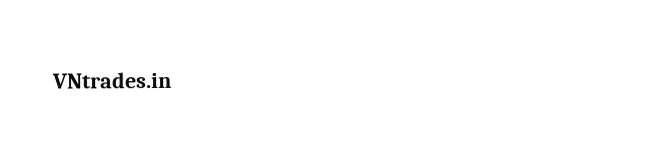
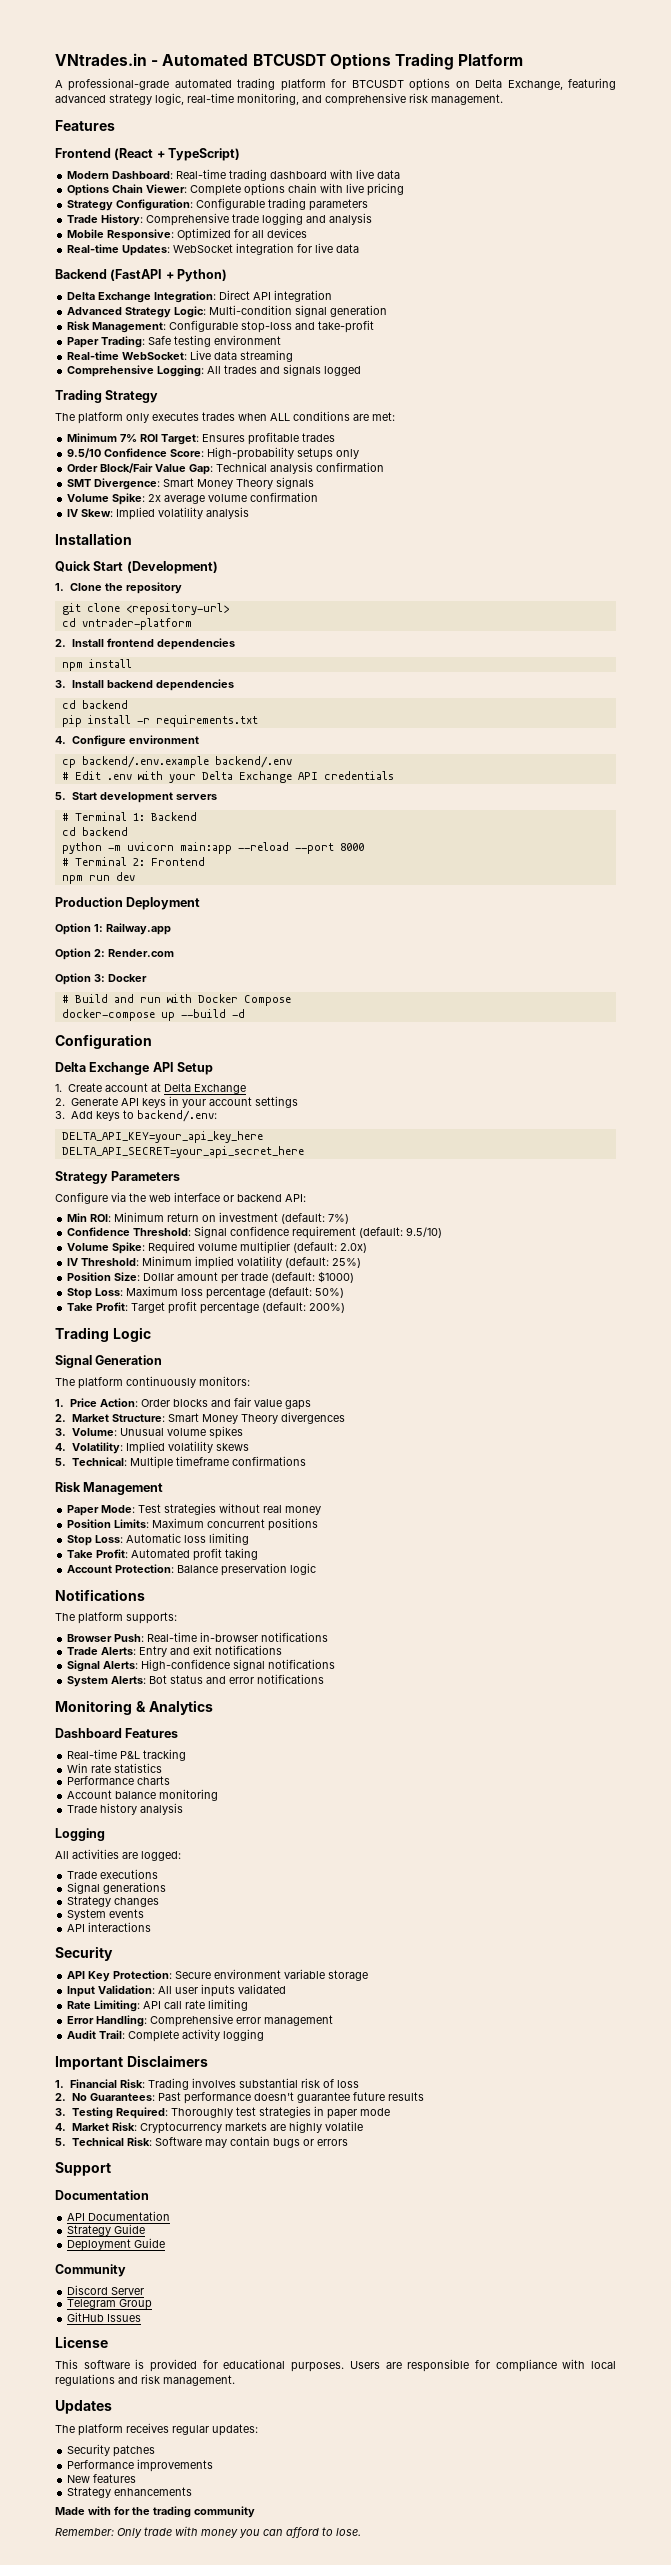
(172, 80) none -> [151,53,524,70] [55,78,616,91] [55,93,503,106] [55,120,115,131] [55,148,241,161] [67,169,401,181] [67,183,405,196] [67,198,369,211] [67,213,373,226] [67,228,308,241] [67,243,360,256] [55,269,228,282] [67,290,333,303] [67,305,388,318] [67,320,375,333] [67,335,282,348] [67,350,294,362] [67,364,362,377] [55,390,159,403] [55,411,395,424] [67,432,336,445] [67,447,360,460] [67,462,385,475] [67,477,315,490] [67,492,319,505] [67,507,250,520] [55,533,132,545] [55,561,218,574] [55,582,182,594] [61,603,229,615] [61,618,192,630] [55,638,235,650] [61,659,132,671] [55,679,234,691] [61,700,128,709] [61,715,258,727] [55,735,199,747] [61,756,292,768] [61,771,394,783] [55,792,217,803] [61,812,197,821] [61,827,128,836] [61,842,364,854] [61,857,205,866] [61,872,135,884] [55,897,201,910] [55,923,171,935] [55,948,174,960] [55,973,147,985] [61,994,291,1006] [61,1009,245,1021] [55,1034,152,1049] [55,1062,214,1075] [55,1083,247,1094] [55,1096,298,1108] [55,1110,217,1122] [61,1131,263,1143] [61,1146,304,1158] [55,1171,181,1184] [55,1192,306,1204] [67,1212,350,1224] [67,1226,443,1239] [67,1241,368,1254] [67,1256,362,1269] [67,1271,355,1284] [67,1286,345,1299] [67,1301,346,1314] [55,1327,151,1342] [55,1355,163,1368] [55,1376,250,1389] [55,1397,311,1410] [55,1412,345,1424] [55,1426,243,1439] [55,1441,249,1454] [55,1456,306,1469] [55,1482,164,1495] [67,1503,322,1516] [67,1518,319,1531] [67,1533,250,1546] [67,1548,259,1561] [67,1563,317,1576] [55,1589,145,1601] [55,1612,177,1624] [67,1632,329,1642] [67,1645,283,1657] [67,1659,336,1672] [67,1674,325,1687] [55,1700,213,1715] [55,1728,179,1738] [67,1749,187,1761] [67,1763,163,1773] [67,1776,171,1785] [67,1789,219,1801] [67,1803,184,1815] [55,1828,105,1841] [55,1849,181,1861] [67,1869,159,1879] [67,1882,167,1894] [67,1896,160,1907] [67,1909,145,1920] [67,1922,152,1932] [55,1946,113,1961] [67,1969,369,1982] [67,1984,287,1997] [67,1999,249,2012] [67,2014,334,2027] [67,2029,265,2042] [55,2055,208,2070] [55,2078,359,2090] [55,2092,424,2104] [55,2106,390,2119] [55,2121,363,2134] [55,2136,348,2148] [55,2162,111,2176] [55,2190,149,2200] [67,2211,171,2221] [67,2224,146,2236] [67,2238,166,2251] [55,2264,126,2277] [67,2285,145,2295] [67,2299,153,2310] [67,2312,142,2322] [55,2336,108,2348] [55,2359,616,2372] [55,2374,235,2386] [55,2400,112,2414] [55,2423,258,2436] [67,2444,156,2457] [67,2459,214,2472] [67,2474,137,2483] [67,2487,193,2498] [55,2506,255,2518] [55,2526,361,2538] - Automated BTCUSDT Options Trading Platform // A professional-grade automated trading platform for BTCUSDT options on Delta Exchange, featuring advanced strategy logic, real-time monitoring, and comprehensive risk management. // Features // Frontend (React + TypeScript) // Modern Dashboard: Real-time trading dashboard with live data // Options Chain Viewer: Complete options chain with live pricing // Strategy Configuration: Configurable trading parameters // Trade History: Comprehensive trade logging and analysis // Mobile Responsive: Optimized for all devices // Real-time Updates: WebSocket integration for live data // Backend (FastAPI + Python) // Delta Exchange Integration: Direct API integration // Advanced Strategy Logic: Multi-condition signal generation // Risk Management: Configurable stop-loss and take-profit // Paper Trading: Safe testing environment // Real-time WebSocket: Live data streaming // Comprehensive Logging: All trades and signals logged // Trading Strategy // The platform only executes trades when ALL conditions are met: // Minimum 7% ROI Target: Ensures profitable trades // 9.5/10 Confidence Score: High-probability setups only // Order Block/Fair Value Gap: Technical analysis confirmation // SMT Divergence: Smart Money Theory signals // Volume Spike: 2x average volume confirmation // IV Skew: Implied volatility analysis // Installation // Quick Start (Development) // 1. Clone the repository // git clone <repository-url> // cd vntrader-platform // 2. Install frontend dependencies // npm install // 3. Install backend dependencies // cd backend // pip install -r requirements.txt // 4. Configure environment // cp backend/.env.example backend/.env // # Edit .env with your Delta Exchange API credentials // 5. Start development servers // # Terminal 1: Backend // cd backend // python -m uvicorn main:app --reload --port 8000 // # Terminal 2: Frontend // npm run dev // Production Deployment // Option 1: Railway.app // Option 2: Render.com // Option 3: Docker // # Build and run with Docker Compose // docker-compose up --build -d // Configuration // Delta Exchange API Setup // 1. Create account at Delta Exchange // 2. Generate API keys in your account settings // 3. Add keys to backend/.env: // DELTA_API_KEY=your_api_key_here // DELTA_API_SECRET=your_api_secret_here // Strategy Parameters // Configure via the web interface or backend API: // Min ROI: Minimum return on investment (default: 7%) // Confidence Threshold: Signal confidence requirement (default: 9.5/10) // Volume Spike: Required volume multiplier (default: 2.0x) // IV Threshold: Minimum implied volatility (default: 25%) // Position Size: Dollar amount per trade (default: $1000) // Stop Loss: Maximum loss percentage (default: 50%) // Take Profit: Target profit percentage (default: 200%) // Trading Logic // Signal Generation // The platform continuously monitors: // 1. Price Action: Order blocks and fair value gaps // 2. Market Structure: Smart Money Theory divergences // 3. Volume: Unusual volume spikes // 4. Volatility: Implied volatility skews // 5. Technical: Multiple timeframe confirmations // Risk Management // Paper Mode: Test strategies without real money // Position Limits: Maximum concurrent positions // Stop Loss: Automatic loss limiting // Take Profit: Automated profit taking // Account Protection: Balance preservation logic // Notifications // The platform supports: // Browser Push: Real-time in-browser notifications // Trade Alerts: Entry and exit notifications // Signal Alerts: High-confidence signal notifications // System Alerts: Bot status and error notifications // Monitoring & Analytics // Dashboard Features // Real-time P&L tracking // Win rate statistics // Performance charts // Account balance monitoring // Trade history analysis // Logging // All activities are logged: // Trade executions // Signal generations // Strategy changes // System events // API interactions // Security // API Key Protection: Secure environment variable storage // Input Validation: All user inputs validated // Rate Limiting: API call rate limiting // Error Handling: Comprehensive error management // Audit Trail: Complete activity logging // Important Disclaimers // 1. Financial Risk: Trading involves substantial risk of loss // 2. No Guarantees: Past performance doesn't guarantee future results // 3. Testing Required: Thoroughly test strategies in paper mode // 4. Market Risk: Cryptocurrency markets are highly volatile // 5. Technical Risk: Software may contain bugs or errors // Support // Documentation // API Documentation // Strategy Guide // Deployment Guide // Community // Discord Server // Telegram Group // GitHub Issues // License // This software is provided for educational purposes. Users are responsible for compliance with local regulations and risk management. // Updates // The platform receives regular updates: // Security patches // Performance improvements // New features // Strategy enhancements // Made with for the trading community // Remember: Only trade with money you can afford to lose.

